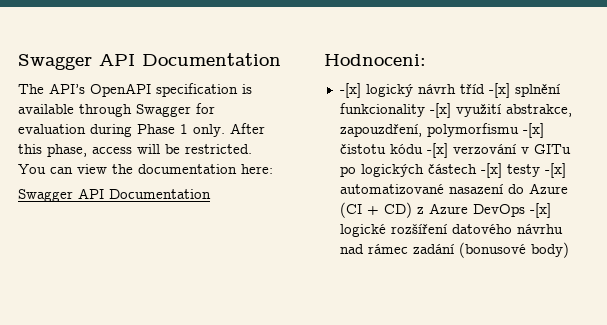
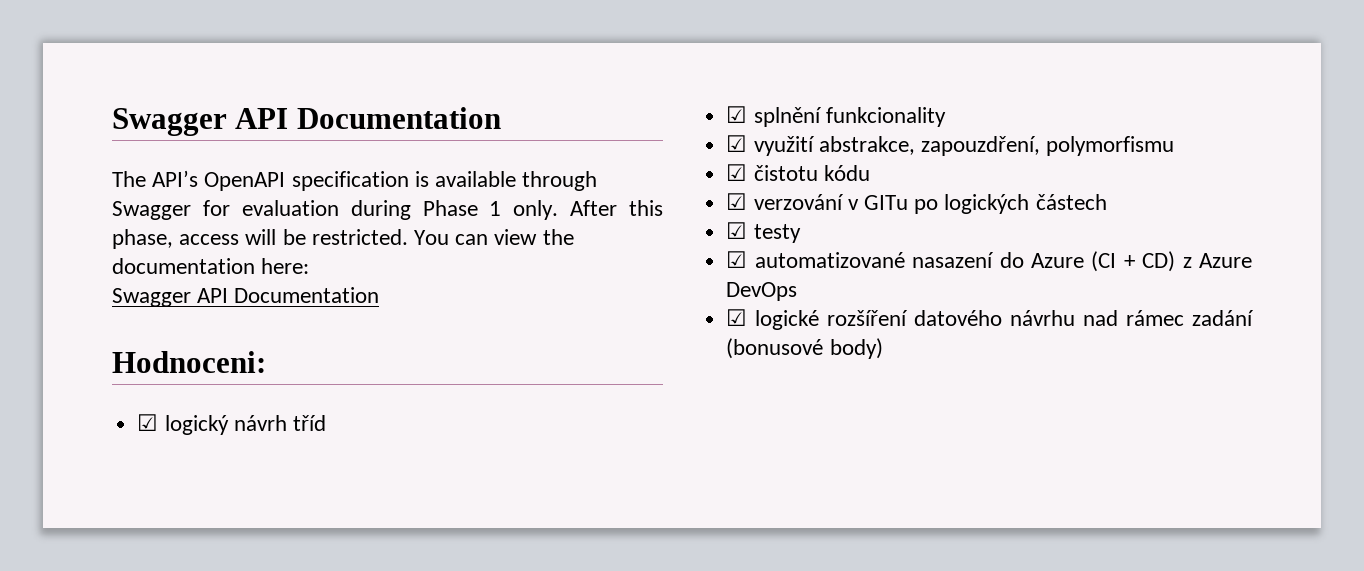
[339,83,361,98] -[x] -> [137,414,159,431] ☑
[488,83,510,98] -[x] -> [726,106,748,123] // ☑
[429,103,451,118] -[x] -> [726,135,748,152] // ☑
[522,123,544,138] -[x] -> [726,164,748,181] // ☑
[426,143,448,158] -[x] -> [726,193,748,210] // ☑
[480,163,502,178] -[x] -> [726,222,748,239] // ☑
[544,163,566,178] -[x] -> [726,251,748,268] // ☑
[529,203,551,218] -[x] -> [726,309,748,326] // ☑

